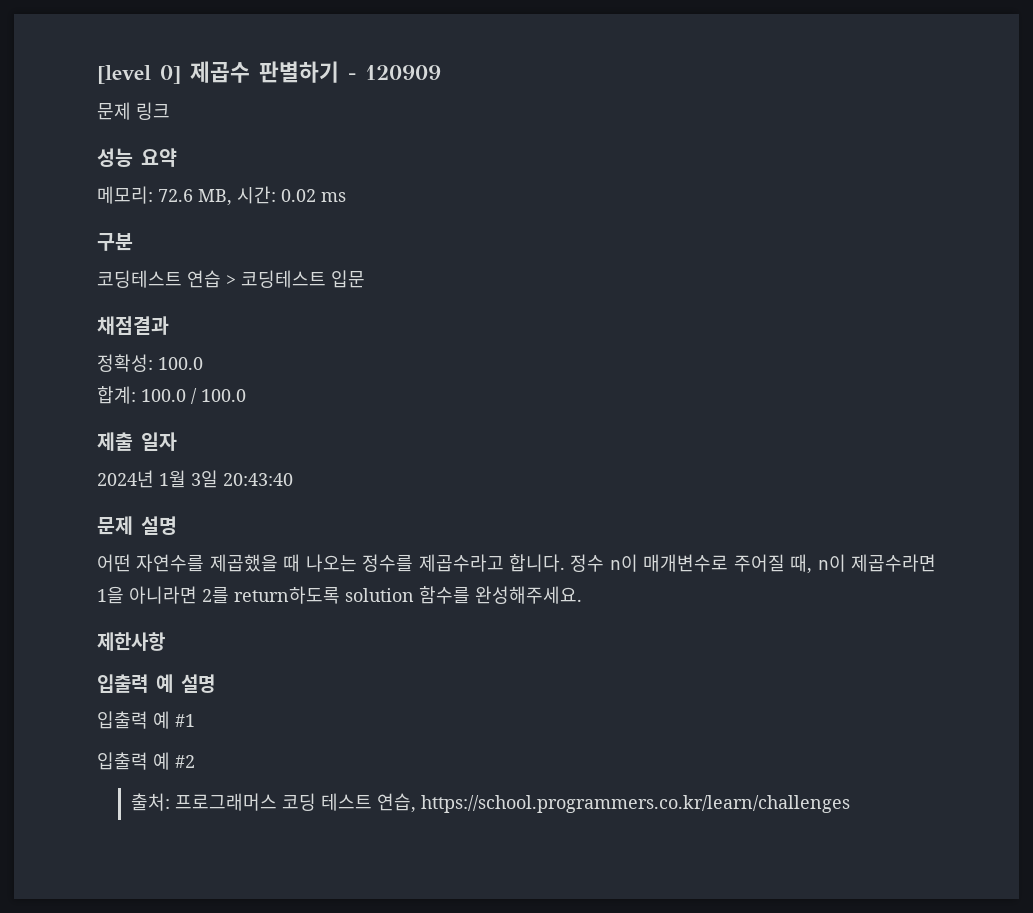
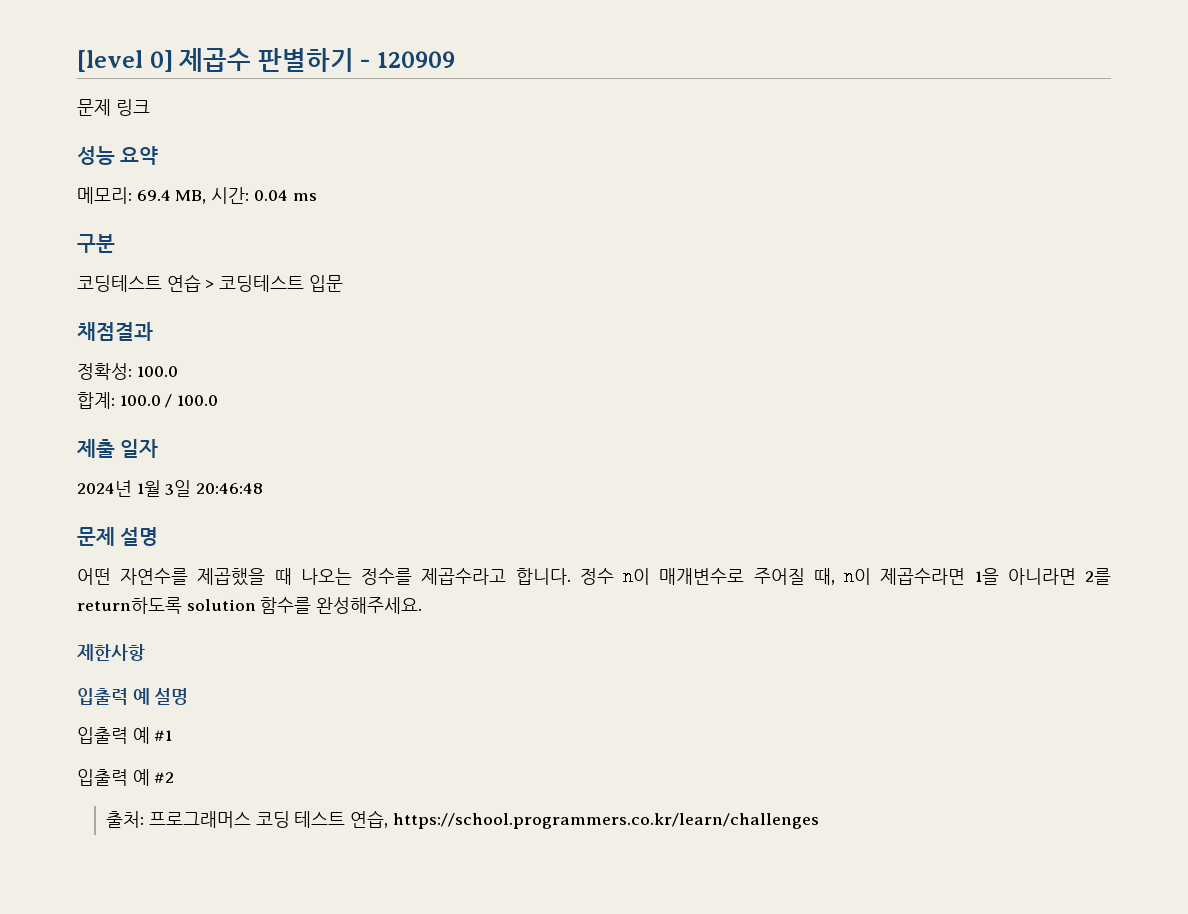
[158,189,193,202] 72.6 -> [136,190,171,201] 69.4
[281,189,316,202] 0.02 -> [253,190,288,201] 0.04
[223,473,293,486] 20:43:40 -> [196,483,264,494] 20:46:48

